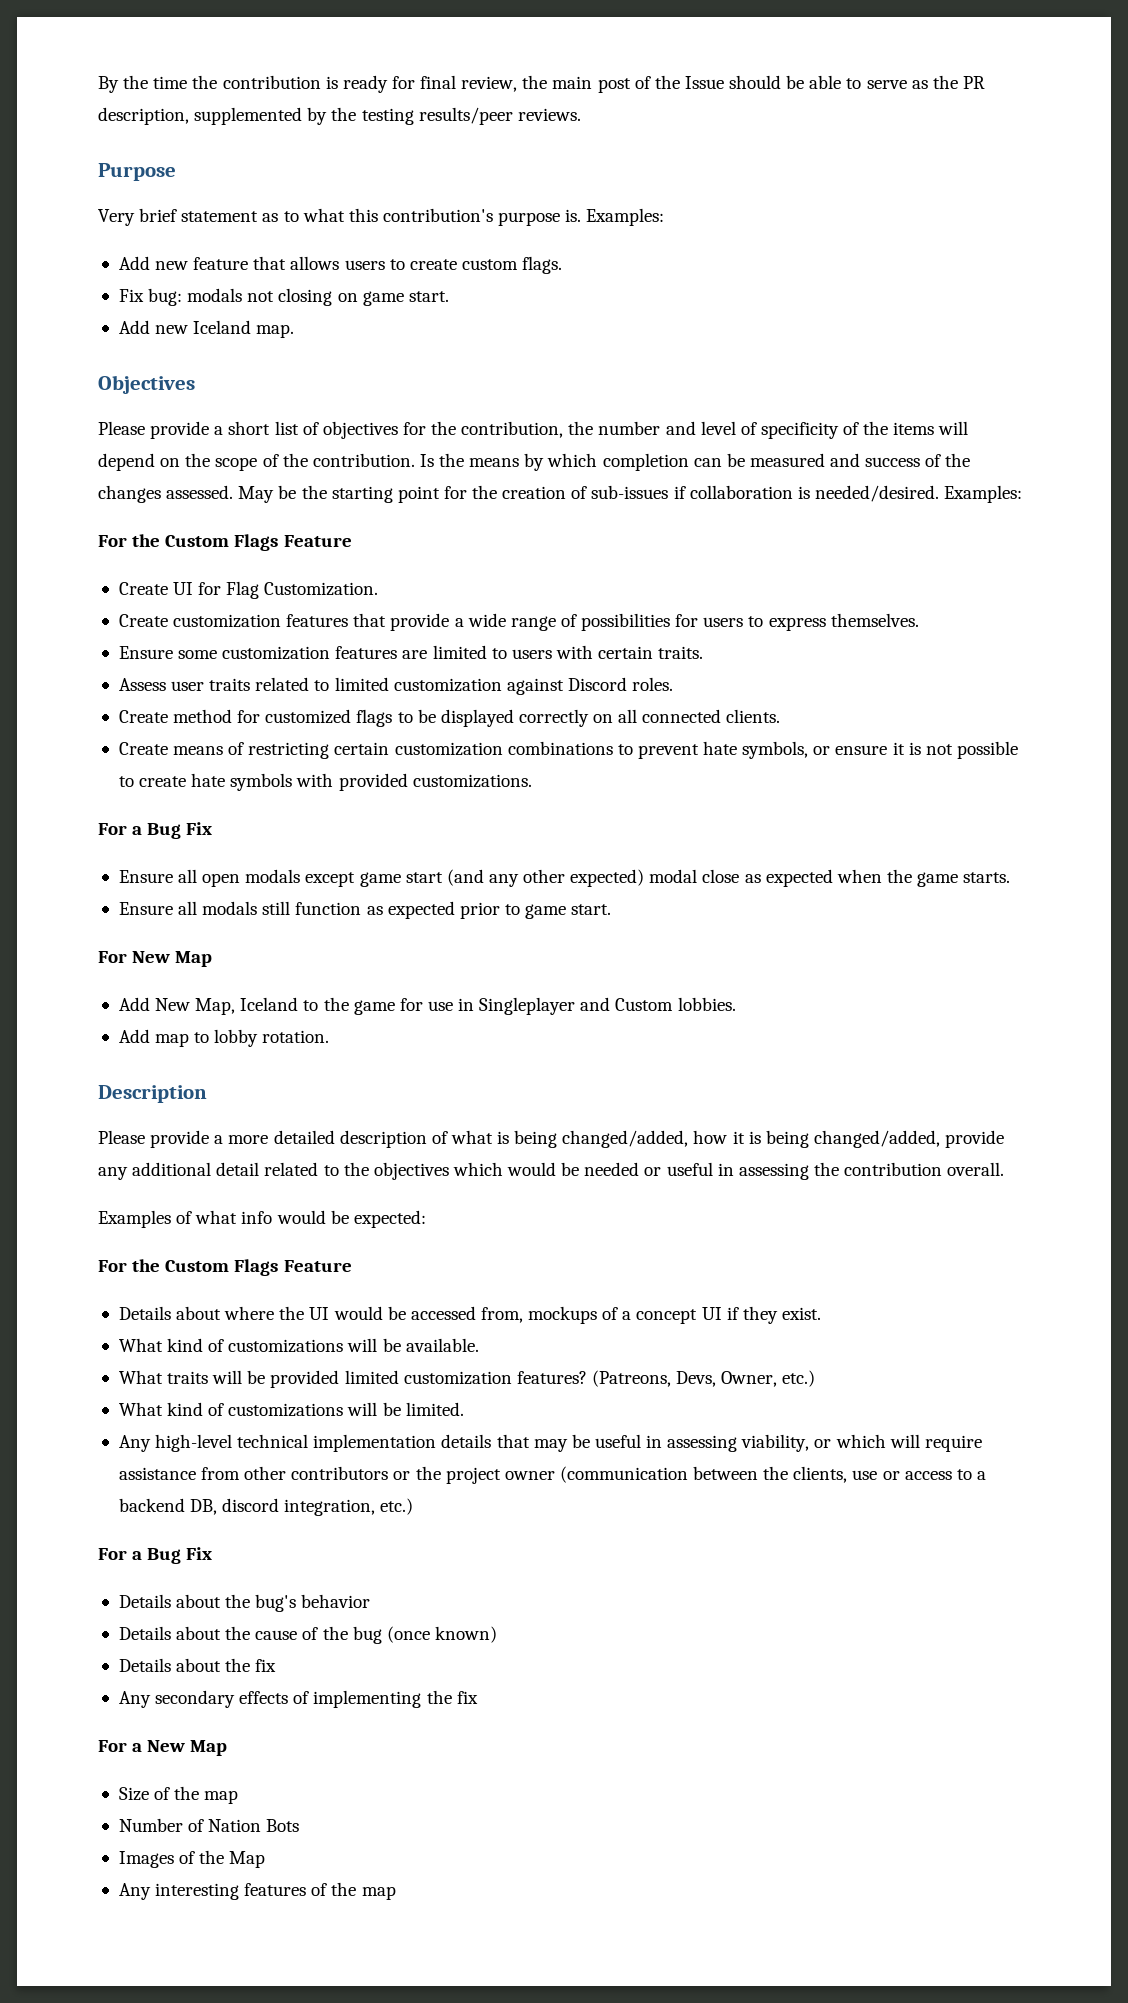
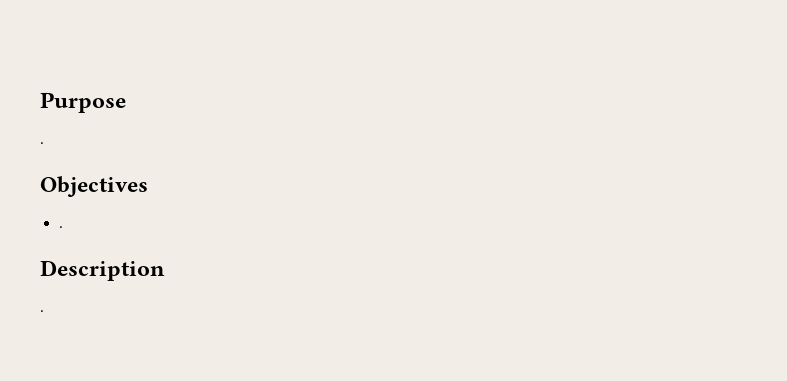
[98,75,985,93] [98,107,581,125] [98,163,176,181] [98,208,665,226] [118,256,563,274] [118,288,449,306] [118,320,295,338] [98,375,195,394] [98,421,969,439] [98,453,971,471] [98,485,1023,503] [98,534,352,551] [118,581,379,599] [118,613,919,631] [118,645,704,660] [118,677,674,695] [118,709,781,727] [118,741,1018,759] [118,773,532,791] [98,822,213,839] [118,869,1011,887] [118,901,612,919] [98,951,213,967] [118,997,736,1015] [118,1029,330,1047] [98,1085,207,1103] [98,1130,1005,1148] [98,1162,1005,1180] [98,1210,426,1228] [98,1259,352,1276] [118,1306,821,1324] [118,1338,479,1353] [118,1370,816,1388] [118,1402,464,1417] [118,1434,982,1452] [118,1466,986,1484] [118,1498,414,1516] [98,1547,213,1564] [118,1594,371,1612] [118,1626,497,1644] [118,1658,277,1672] [118,1690,478,1708] [98,1740,228,1756] [118,1786,239,1804] [118,1818,300,1832] [118,1850,266,1868] [118,1882,396,1900] By the time the contribution is ready for final review, the main post of the Issue should be able to serve as the PR description, supplemented by the testing results/peer reviews. // Purpose // Very brief statement as to what this contribution's purpose is. Examples: // Add new feature that allows users to create custom flags. // Fix bug: modals not closing on game start. // Add new Iceland map. // Objectives // Please provide a short list of objectives for the contribution, the number and level of specificity of the items will depend on the scope of the contribution. Is the means by which completion can be measured and success of the changes assessed. May be the starting point for the creation of sub-issues if collaboration is needed/desired. Examples: // For the Custom Flags Feature // Create UI for Flag Customization. // Create customization features that provide a wide range of possibilities for users to express themselves. // Ensure some customization features are limited to users with certain traits. // Assess user traits related to limited customization against Discord roles. // Create method for customized flags to be displayed correctly on all connected clients. // Create means of restricting certain customization combinations to prevent hate symbols, or ensure it is not possible to create hate symbols with provided customizations. // For a Bug Fix // Ensure all open modals except game start (and any other expected) modal close as expected when the game starts. // Ensure all modals still function as expected prior to game start. // For New Map // Add New Map, Iceland to the game for use in Singleplayer and Custom lobbies. // Add map to lobby rotation. // Description // Please provide a more detailed description of what is being changed/added, how it is being changed/added, provide any additional detail related to the objectives which would be needed or useful in assessing the contribution overall. // Examples of what info would be expected: // For the Custom Flags Feature // Details about where the UI would be accessed from, mockups of a concept UI if they exist. // What kind of customizations will be available. // What traits will be provided limited customization features? (Patreons, Devs, Owner, etc.) // What kind of customizations will be limited. // Any high-level technical implementation details that may be useful in assessing viability, or which will require assistance from other contributors or the project owner (communication between the clients, use or access to a backend DB, discord integration, etc.) // For a Bug Fix // Details about the bug's behavior // Details about the cause of the bug (once known) // Details about the fix // Any secondary effects of implementing the fix // For a New Map // Size of the map // Number of Nation Bots // Images of the Map // Any interesting features of the map -> [40,92,126,113] [40,142,44,144] [40,176,148,197] [59,226,64,228] [40,260,165,281] [40,310,44,312] Purpose // . // Objectives // . // Description // .

